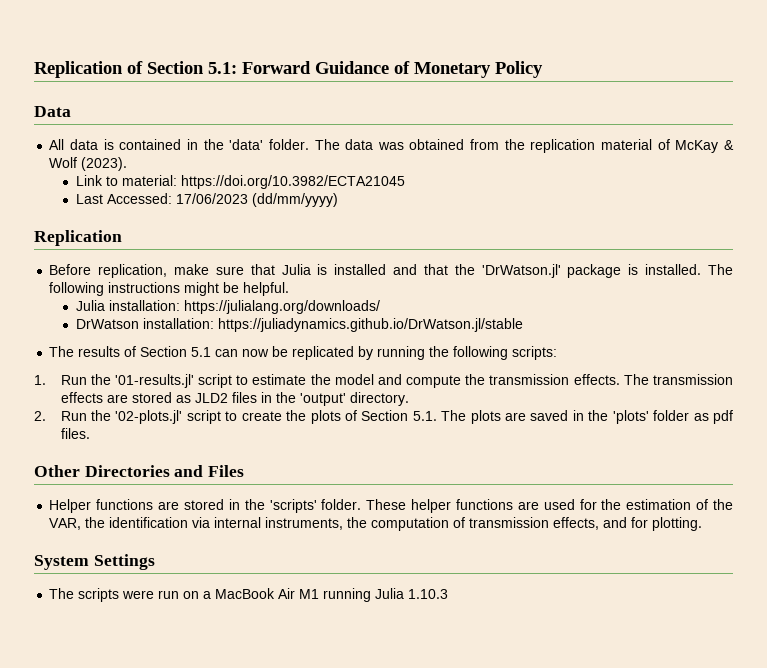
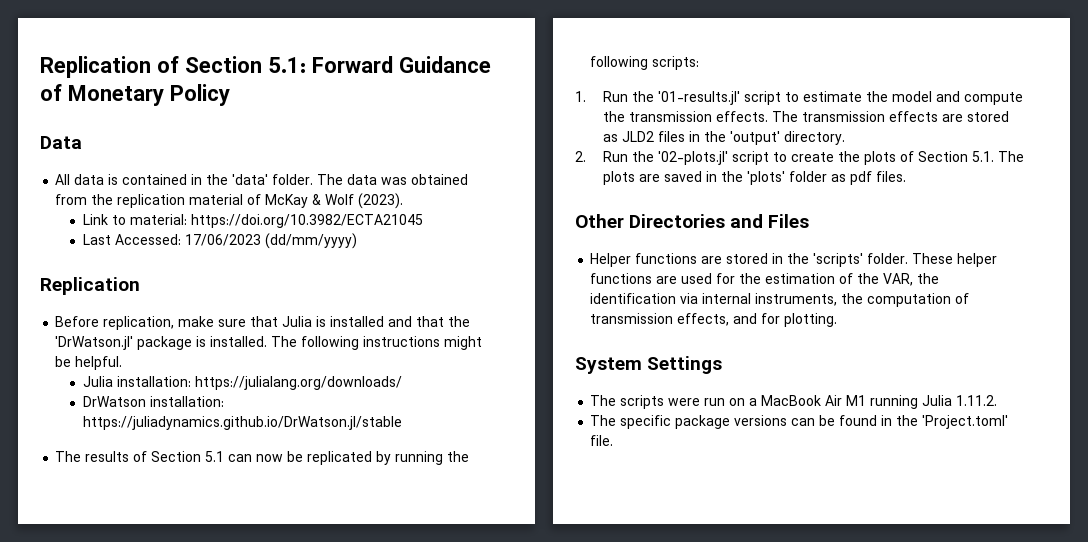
[408,589,449,599] 1.10.3 -> [956,395,998,406] [590,415,1009,429] [590,435,614,446] 1.11.2. // The specific package versions can be found in the 'Project.toml' file.

